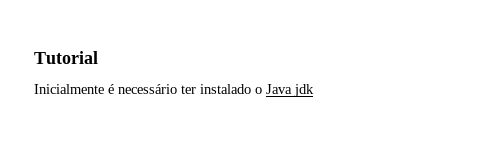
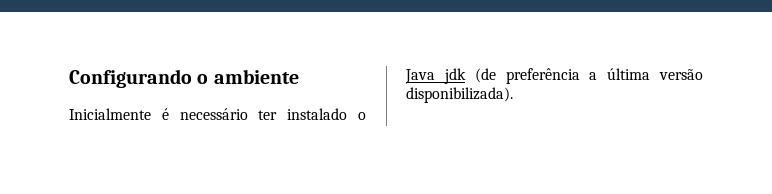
[34,51,98,64] Tutorial -> [69,69,299,88] Configurando o ambiente
(314, 90) none -> [474,68,703,84] [406,87,513,103] (de preferência a última versão disponibilizada).

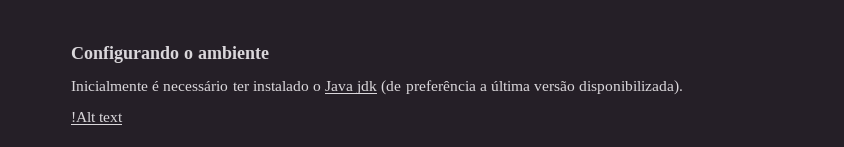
(513, 95) none -> [71,112,124,122] // !Alt text

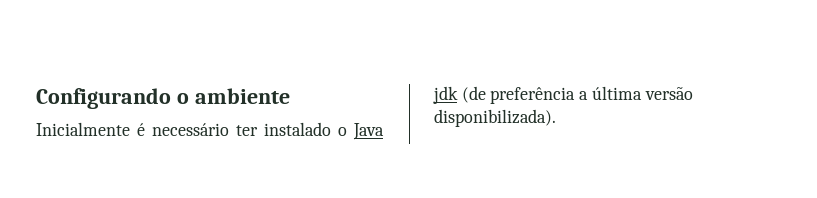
[71,112,124,122] // !Alt text -> (556, 118) none

